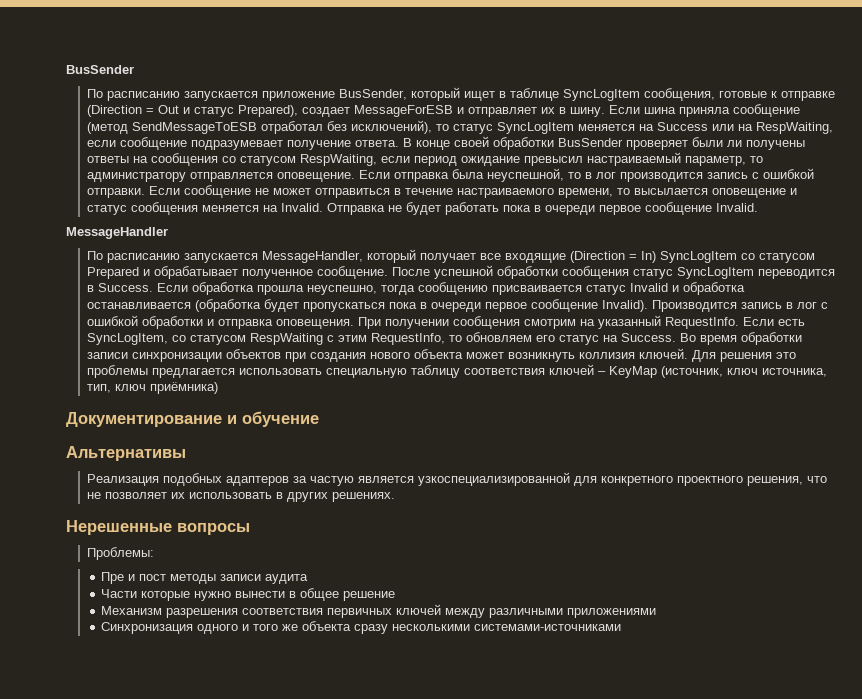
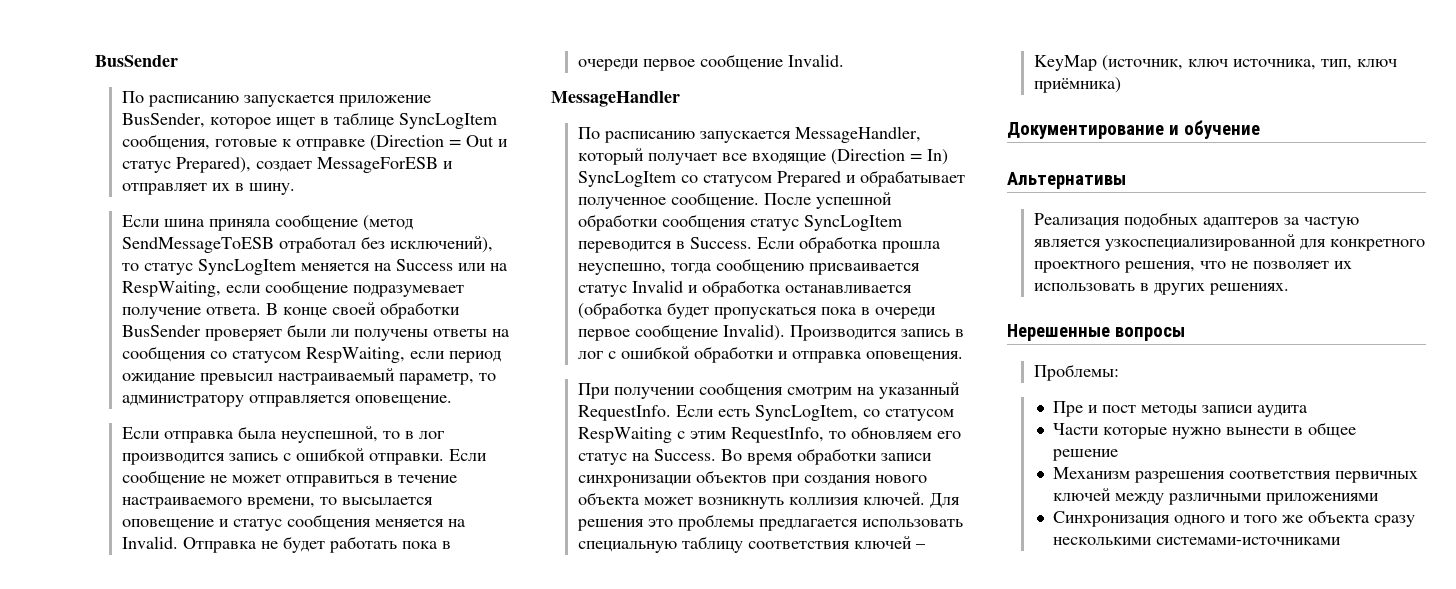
[411,87,461,101] который -> [209,117,271,129] которое
(606, 112) none -> (295, 189) //
(356, 177) none -> (452, 400) //
(355, 324) none -> (963, 356) //

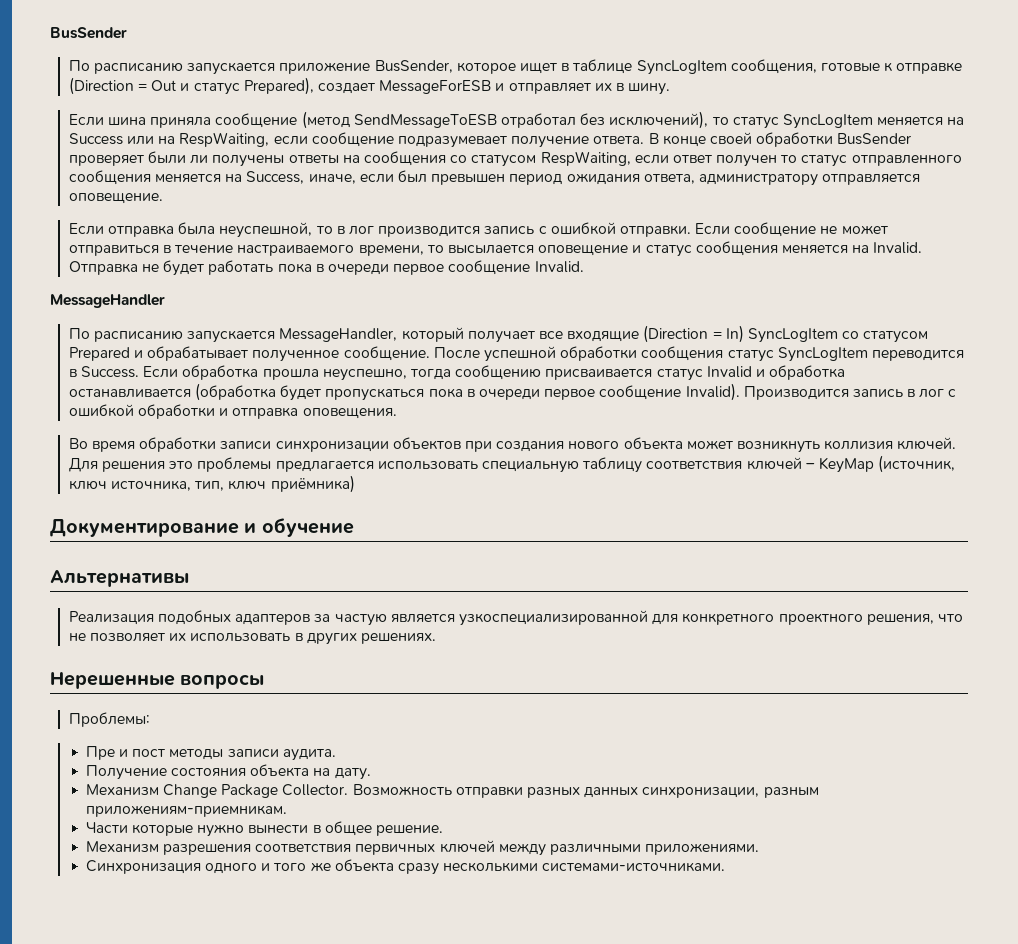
[448,351,501,363] [121,368,496,385] период ожидание превысил настраиваемый параметр, то -> [672,155,962,167] [68,170,695,185] ответ получен то статус отправленного сообщения меняется на Success, иначе, если был превышен период ожидания ответа,
[577,382,960,399] [577,405,954,421] [577,426,961,443] [577,449,716,465] При получении сообщения смотрим на указанный RequestInfo. Если есть SyncLogItem, со статусом RespWaiting с этим RequestInfo, то обновляем его статус на Success. -> (397, 413) none
[1257,405,1309,417] аудита -> [282,749,336,761] [85,764,371,780] [85,784,819,798] [85,805,287,817] аудита. // Получение состояния объекта на дату. // Механизм Change Package Collector. Возможность отправки разных данных синхронизации, разным приложениям-приемникам.
[1052,449,1119,461] решение -> [376,825,444,836] решение.
[1266,493,1380,505] приложениями -> [645,843,760,855] приложениями.
[1156,537,1342,545] системами-источниками -> [542,862,726,872] системами-источниками.

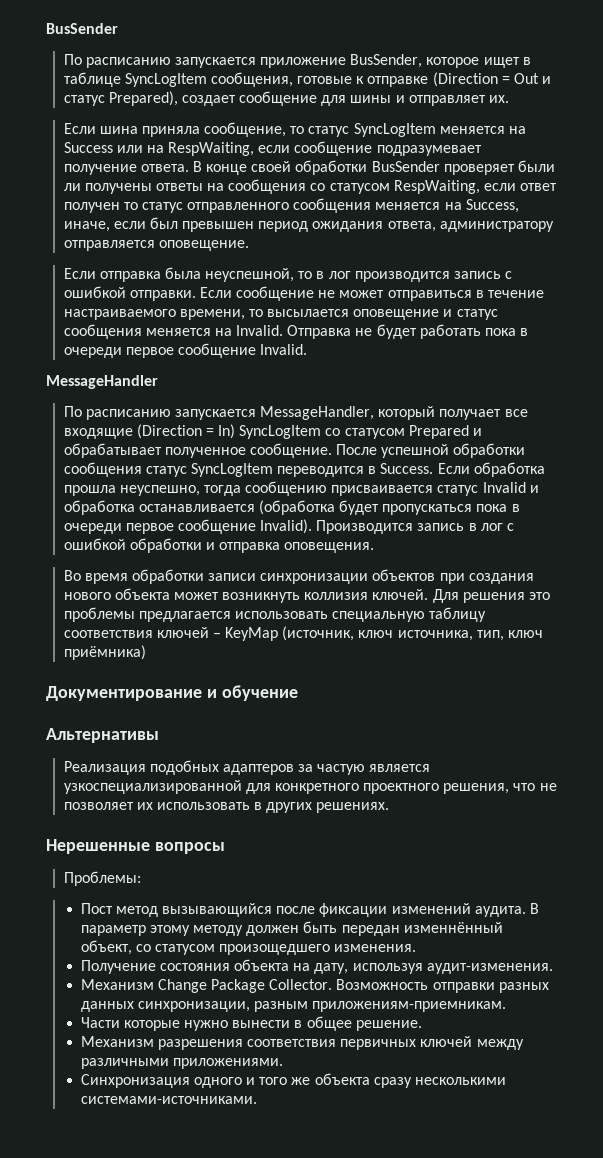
[379,80,671,95] [68,111,709,129] MessageForESB и отправляет их в шину. // Если шина приняла сообщение (метод SendMessageToESB отработал без исключений), -> [239,91,510,106] [63,122,287,137] сообщение для шины и отправляет их. // Если шина приняла сообщение,
[85,746,336,761] Пре и пост методы записи аудита. -> [80,903,539,917] [80,921,503,936] [80,940,417,955] Пост метод вызывающийся после фиксации изменений аудита. В параметр этому методу должен быть передан изменнённый объект, со статусом произощедшего изменения.
[334,768,371,780] дату. -> [314,963,553,974] дату, используя аудит-изменения.

